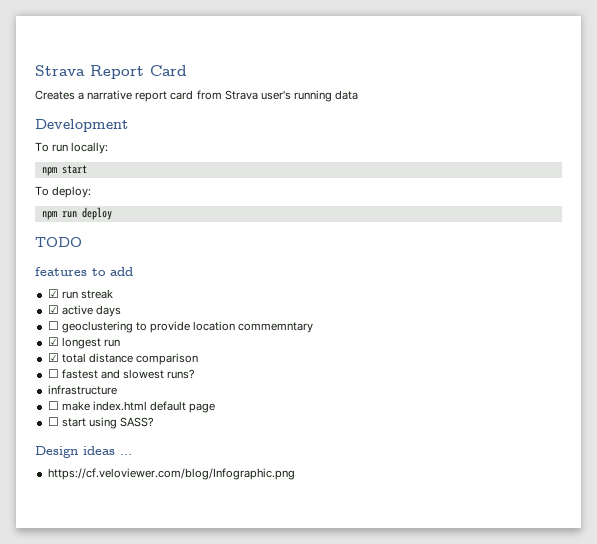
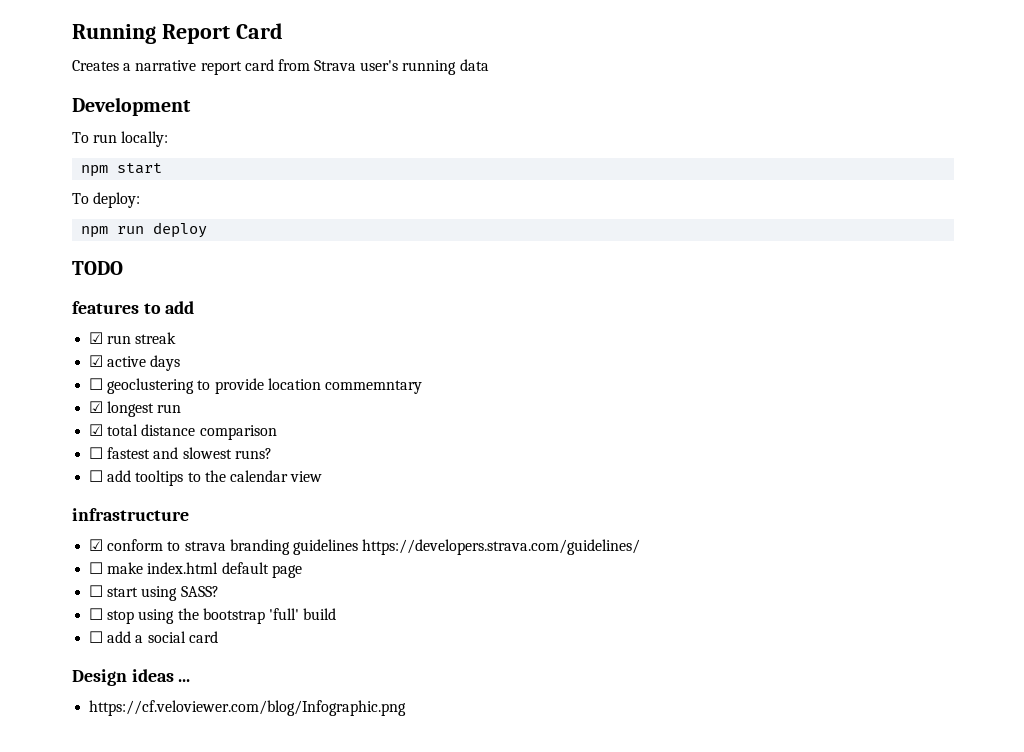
[35,65,85,76] Strava -> [72,24,156,44] Running
[47,385,117,395] infrastructure -> [89,470,323,486] [72,508,189,521] [89,539,641,555] ☐ add tooltips to the calendar view // infrastructure // ☑ conform to strava branding guidelines https://developers.strava.com/guidelines/
(154, 422) none -> [89,608,337,624] [89,631,218,643] // ☐ stop using the bootstrap 'full' build // ☐ add a social card

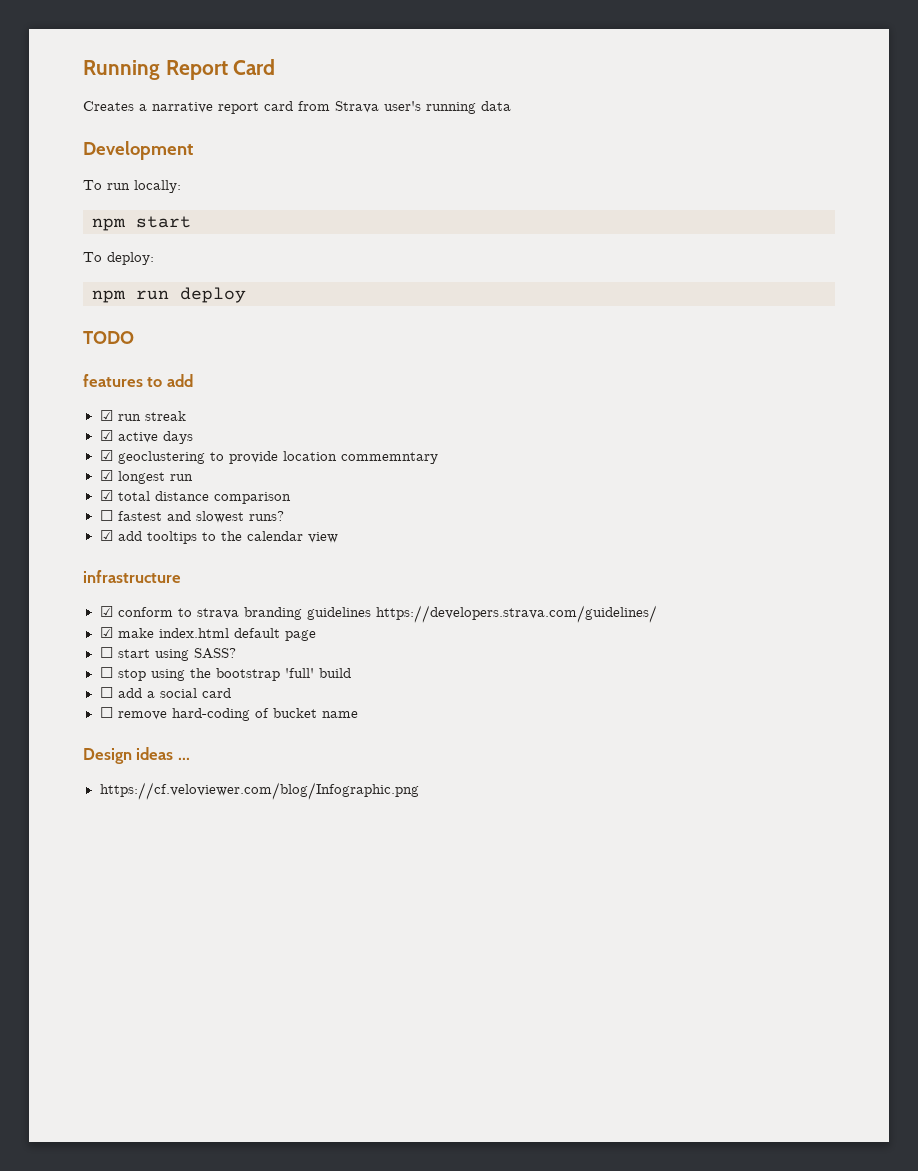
[89,378,104,390] ☐ -> [99,450,113,461] ☑
[89,470,104,482] ☐ -> [99,530,113,541] ☑
[89,562,104,574] ☐ -> [99,627,113,638] ☑
(218, 637) none -> [99,707,358,721] // ☐ remove hard-coding of bucket name

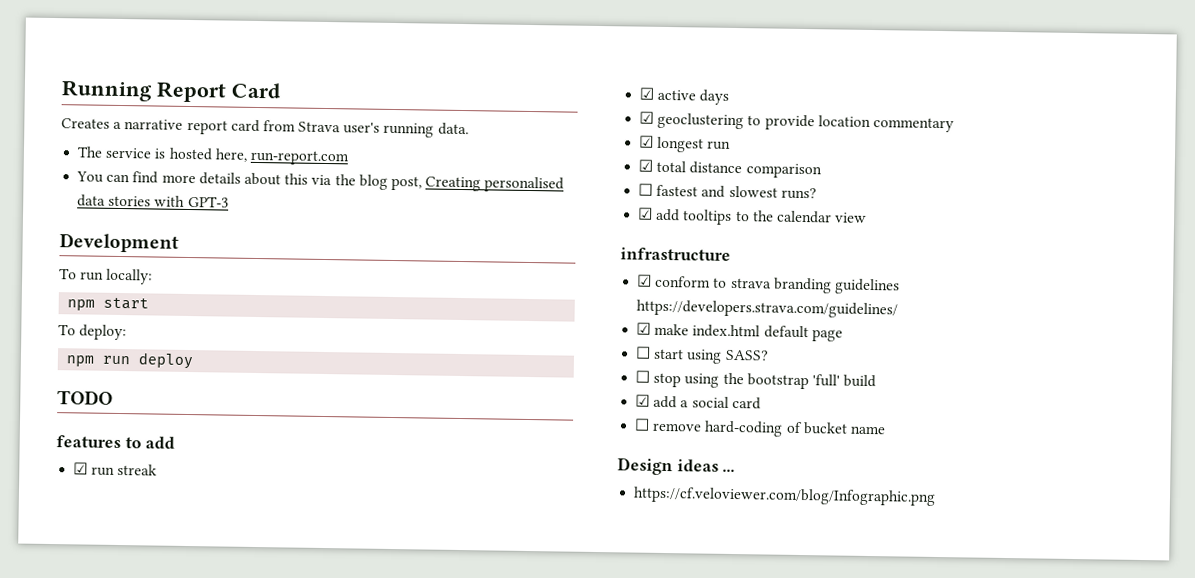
[481,101,511,111] data -> [437,122,469,136] [77,146,349,166] [76,171,565,193] [77,194,229,208] data. // The service is hosted here, run-report.com // You can find more details about this via the blog post, Creating personalised data stories with GPT-3
[340,452,438,464] commemntary -> [872,117,954,133] commentary
[99,687,113,698] ☐ -> [635,394,651,407] ☑

